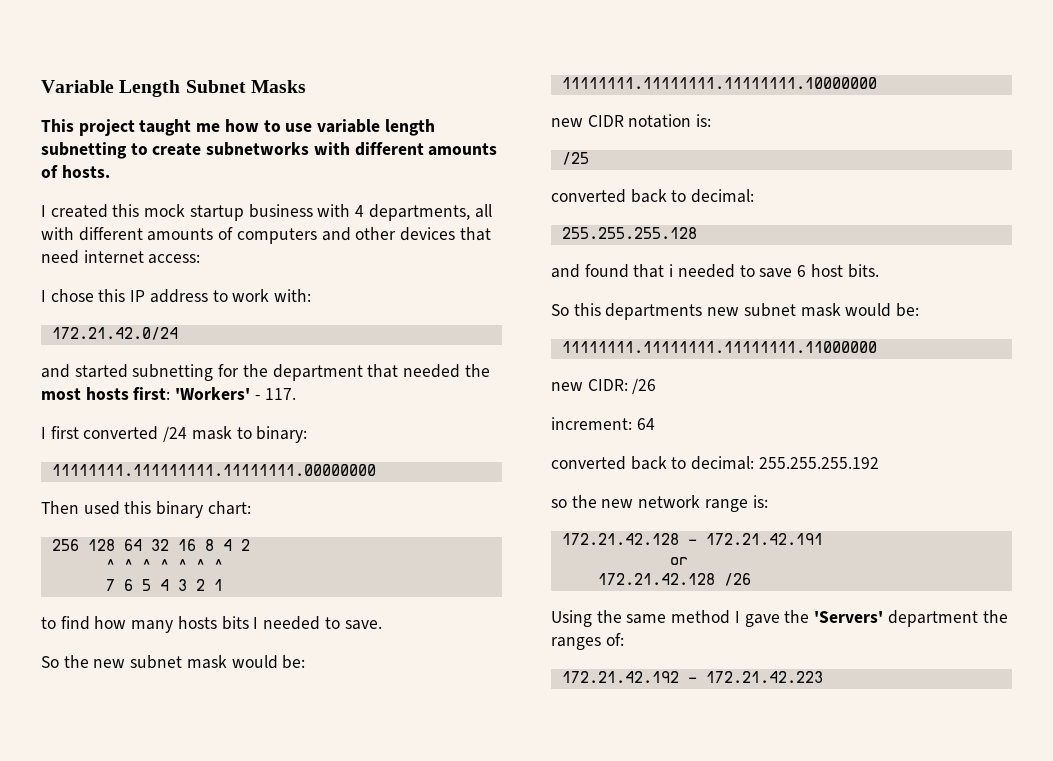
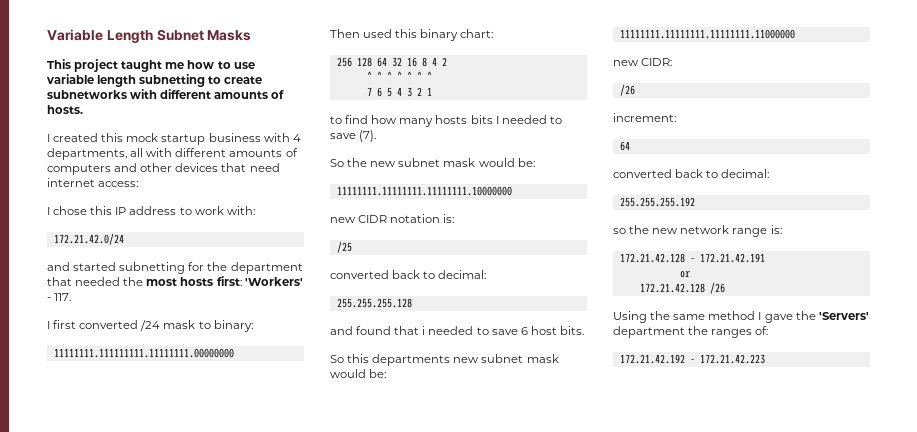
[344,620,382,630] save. -> [330,130,377,142] save (7).
(628, 385) none -> (673, 62) //
(632, 423) none -> (676, 117) //
(755, 463) none -> (770, 173) //

